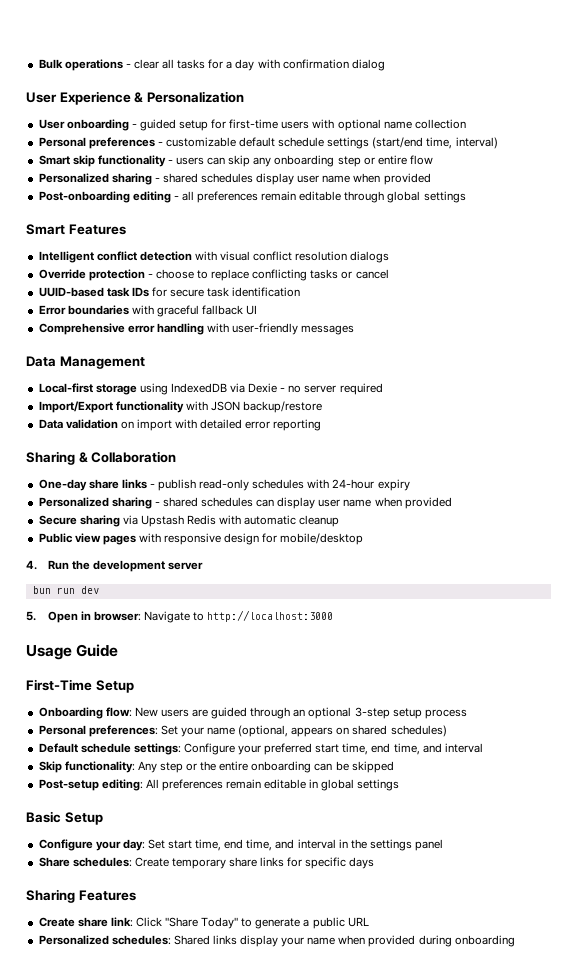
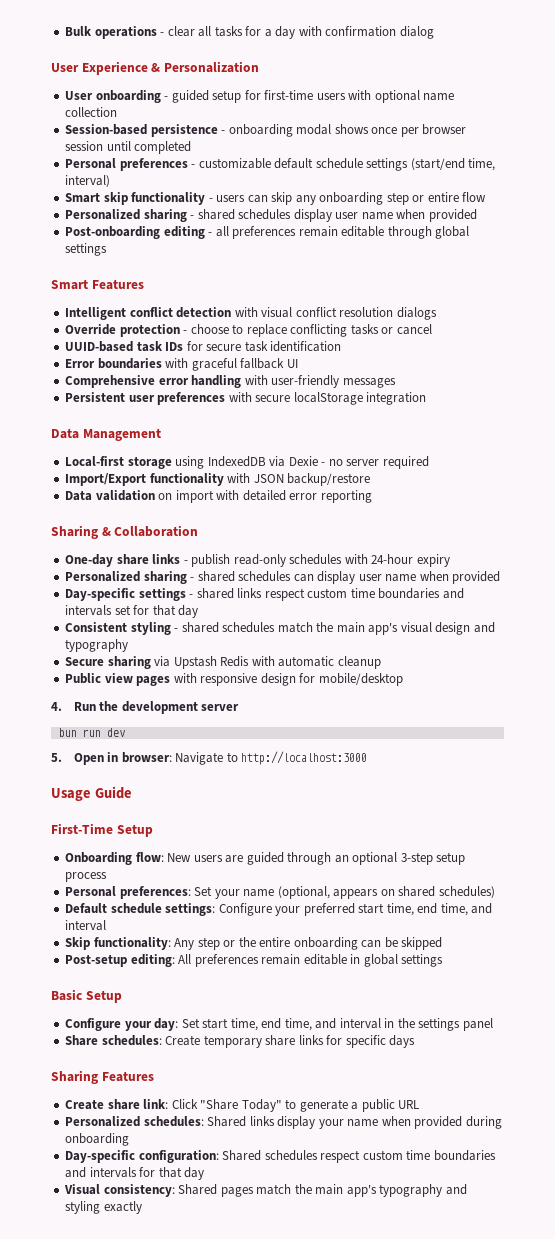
(466, 124) none -> [65,124,467,137] [65,141,192,154] // Session-based persistence - onboarding modal shows once per browser session until completed
(355, 330) none -> [65,392,427,405] // Persistent user preferences with secure localStorage integration
(452, 503) none -> [65,588,464,601] [65,605,199,618] [65,622,495,635] [65,639,129,652] // Day-specific settings - shared links respect custom time boundaries and intervals set for that day // Consistent styling - shared schedules match the main app's visual design and typography
(515, 941) none -> [65,1150,496,1163] [65,1167,205,1180] [64,1184,467,1197] [65,1201,142,1214] // Day-specific configuration: Shared schedules respect custom time boundaries and intervals for that day // Visual consistency: Shared pages match the main app's typography and styling exactly

